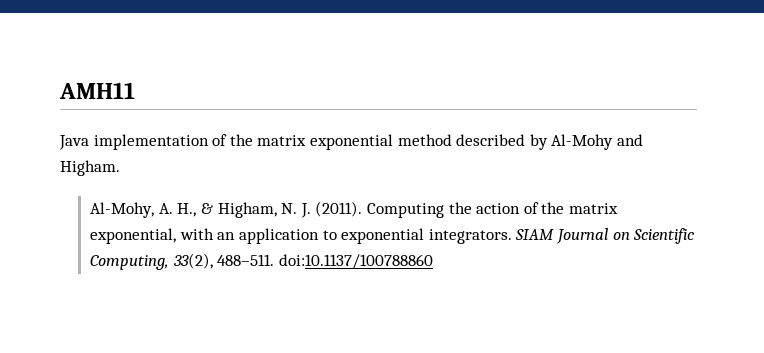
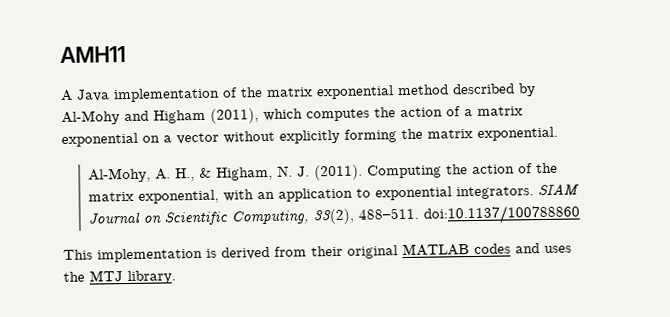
(135, 90) none -> [60,89,73,101] A
[60,160,120,176] Higham. -> [153,106,523,124] [61,126,558,147] Higham (2011), which computes the action of a matrix exponential on a vector without explicitly forming the matrix exponential.
(433, 261) none -> [63,243,572,263] [63,270,176,285] // This implementation is derived from their original MATLAB codes and uses the MTJ library.

